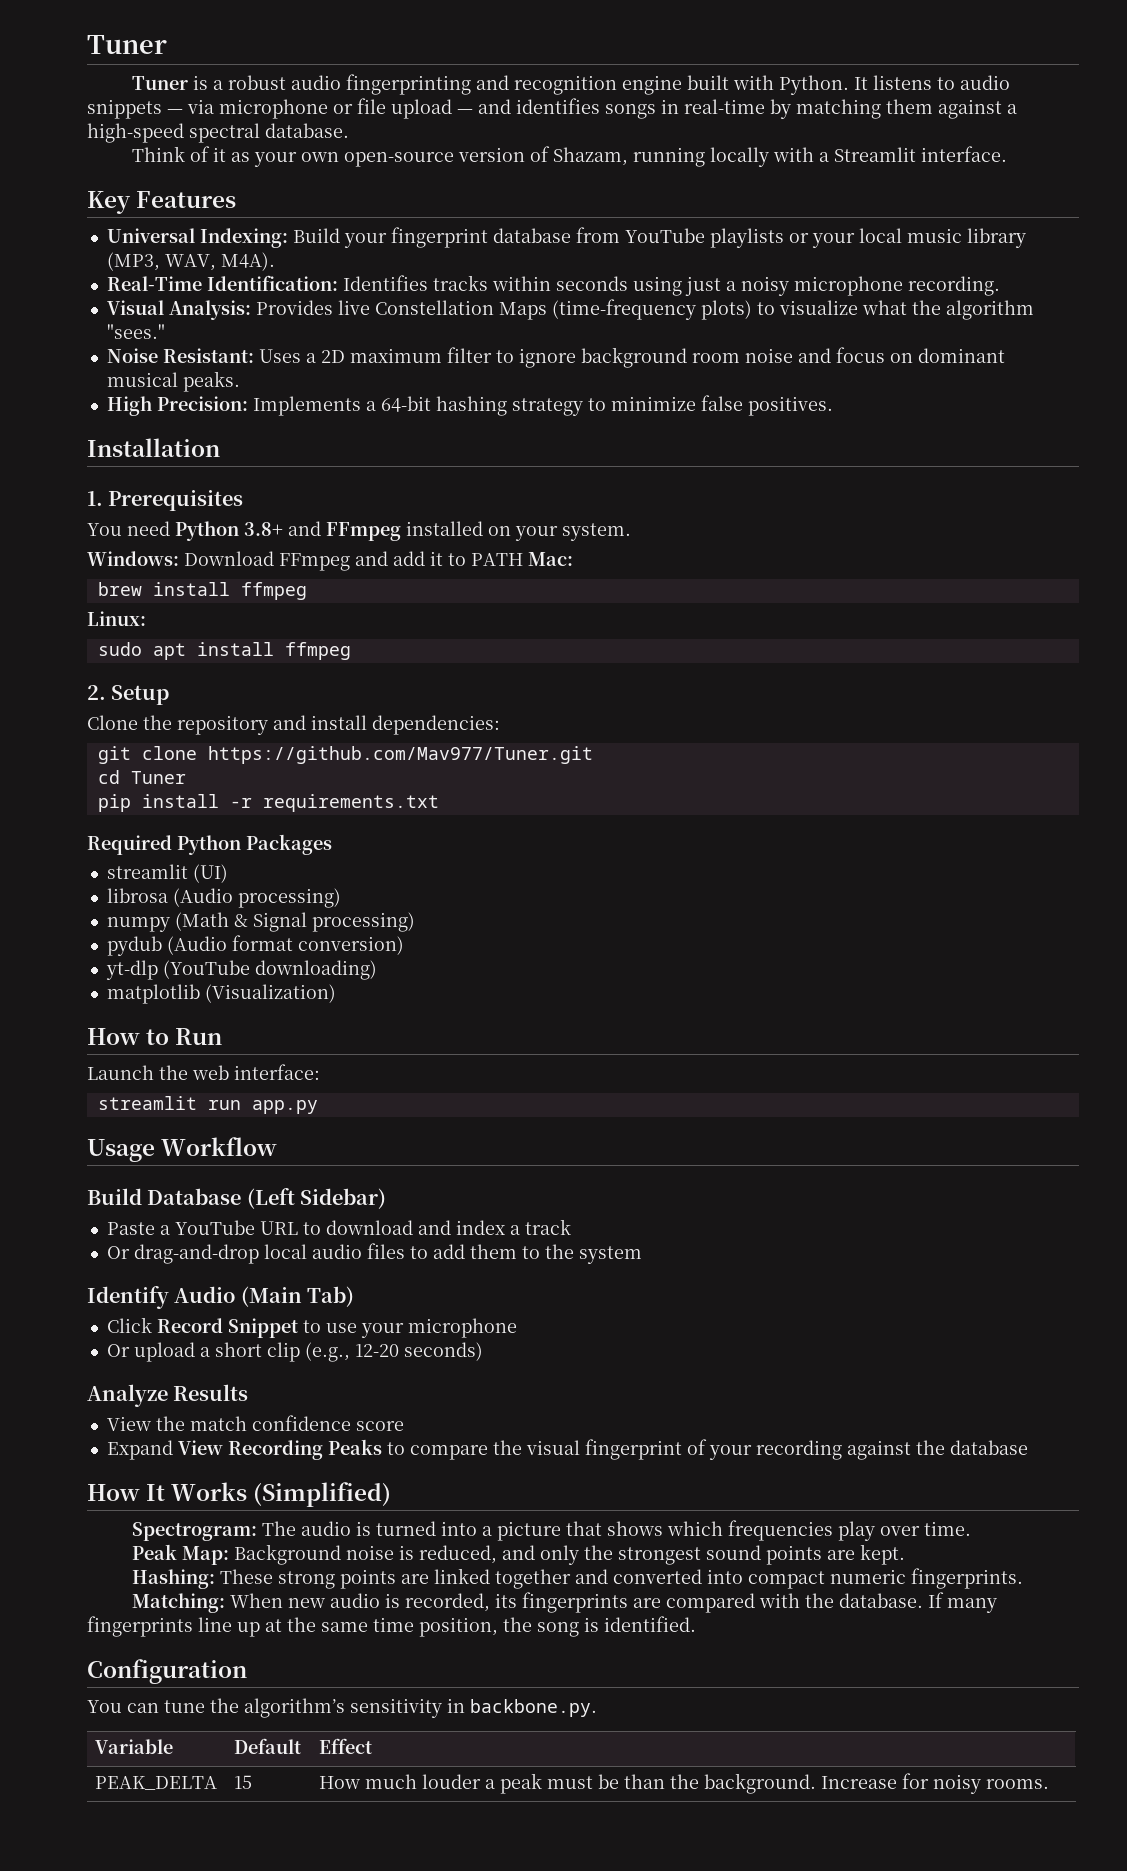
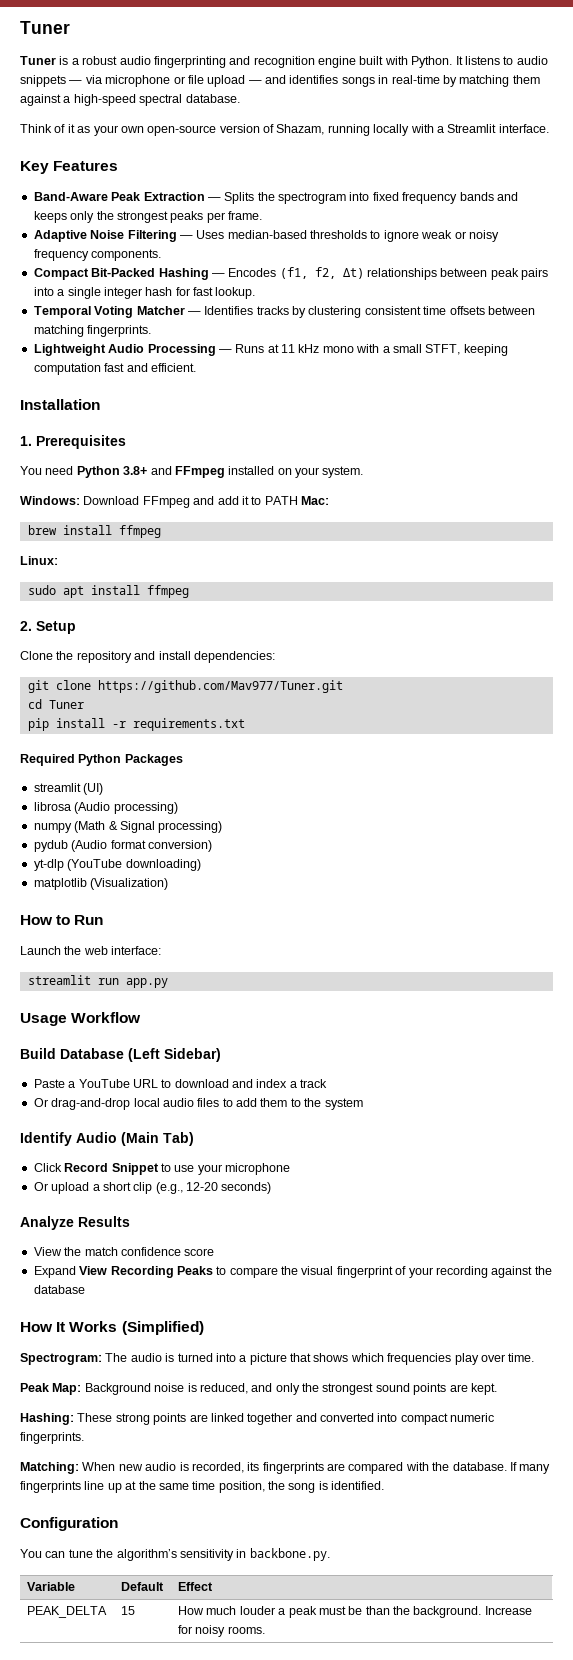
[106,227,1026,248] [106,252,275,271] [106,275,1000,296] [106,299,1034,320] [106,324,165,339] [106,347,1005,368] [106,371,240,392] [106,395,833,416] Universal Indexing: Build your fingerprint database from YouTube playlists or your local music library (MP3, WAV, M4A). // Real-Time Identification: Identifies tracks within seconds using just a noisy microphone recording. // Visual Analysis: Provides live Constellation Maps (time-frequency plots) to visualize what the algorithm "sees." // Noise Resistant: Uses a 2D maximum filter to ignore background room noise and focus on dominant musical peaks. // High Precision: Implements a 64-bit hashing strategy to minimize false positives. -> [33,192,518,204] [33,211,262,223] [33,230,499,242] [33,249,162,261] [33,267,549,280] [33,287,256,299] [33,306,535,318] [33,325,152,337] [33,344,508,356] [33,363,196,375] Band-Aware Peak Extraction — Splits the spectrogram into fixed frequency bands and keeps only the strongest peaks per frame. // Adaptive Noise Filtering — Uses median-based thresholds to ignore weak or noisy frequency components. // Compact Bit-Packed Hashing — Encodes (f1, f2, Δt) relationships between peak pairs into a single integer hash for fast lookup. // Temporal Voting Matcher — Identifies tracks by clustering consistent time offsets between matching fingerprints. // Lightweight Audio Processing — Runs at 11 kHz mono with a small STFT, keeping computation fast and efficient.

